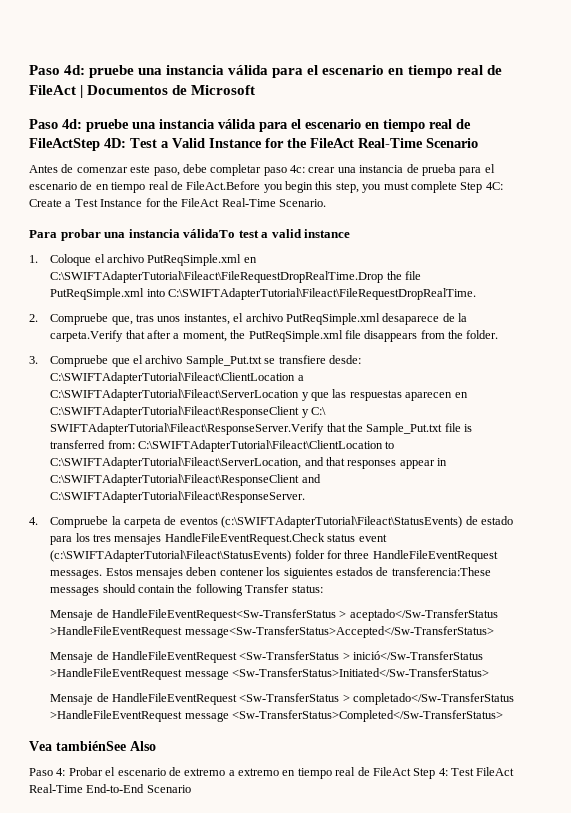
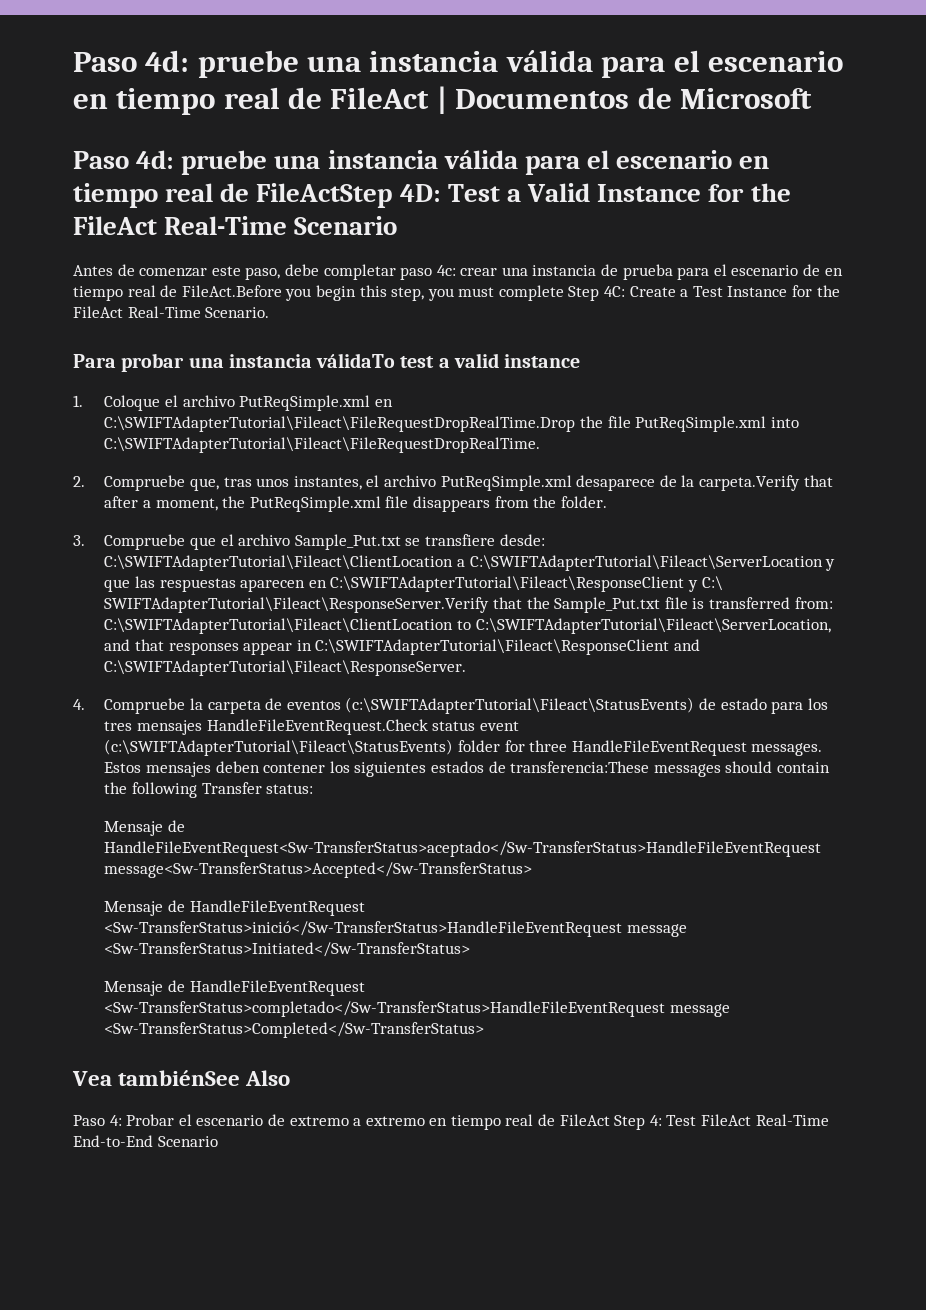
[112,609,498,621] [50,626,183,638] HandleFileEventRequest<Sw-TransferStatus > aceptado</Sw-TransferStatus >HandleFileEventRequest -> [104,841,822,857] HandleFileEventRequest<Sw-TransferStatus>aceptado</Sw-TransferStatus>HandleFileEventRequest
[239,651,484,660] [50,668,183,680] <Sw-TransferStatus > inició</Sw-TransferStatus >HandleFileEventRequest -> [104,921,623,937] <Sw-TransferStatus>inició</Sw-TransferStatus>HandleFileEventRequest
[239,693,515,705] [50,710,183,722] <Sw-TransferStatus > completado</Sw-TransferStatus >HandleFileEventRequest -> [104,1001,666,1017] <Sw-TransferStatus>completado</Sw-TransferStatus>HandleFileEventRequest

